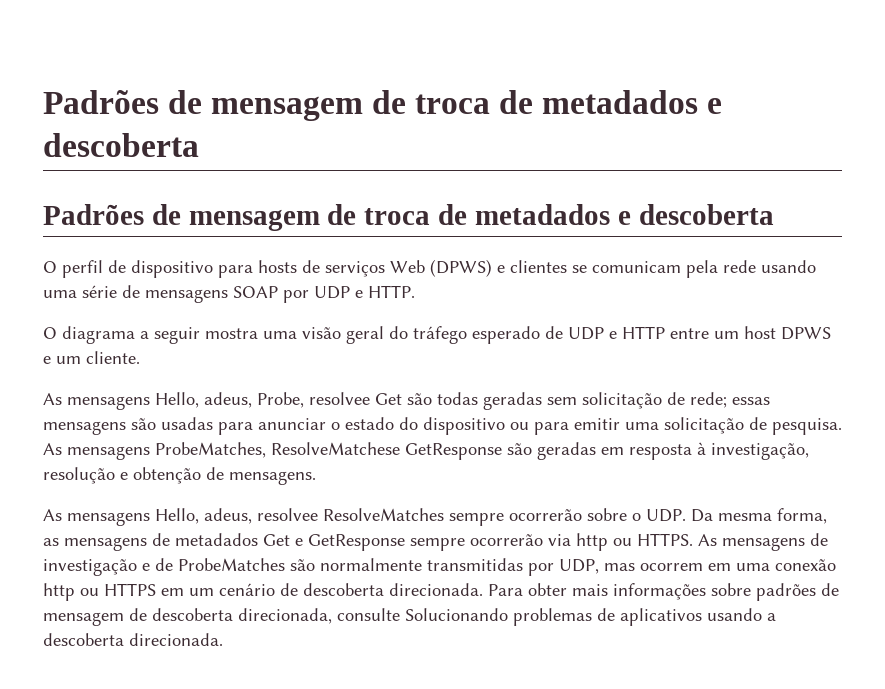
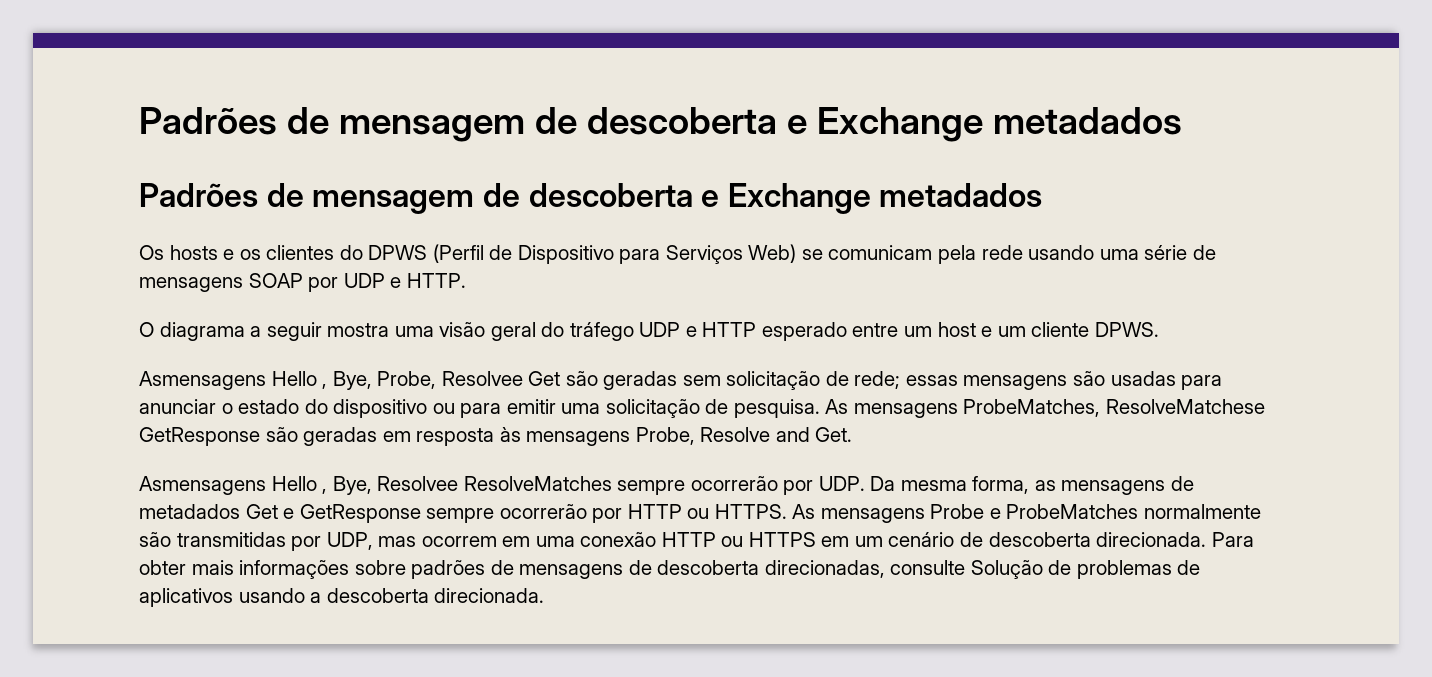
[43,90,723,121] [43,133,199,157] [43,204,774,231] [43,259,567,278] Padrões de mensagem de troca de metadados e descoberta // Padrões de mensagem de troca de metadados e descoberta // O perfil de dispositivo para hosts de serviços Web (DPWS) e clientes -> [139,107,1182,142] [139,183,1043,214] [139,244,797,264] Padrões de mensagem de descoberta e Exchange metadados // Padrões de mensagem de descoberta e Exchange metadados // Os hosts e os clientes do DPWS (Perfil de Dispositivo para Serviços Web)
[472,326,563,344] esperado de -> (634, 331) none
(665, 332) none -> [761,322,847,341] esperado
[781,327,831,340] DPWS -> (976, 329) none
[86,351,140,364] [43,392,370,410] cliente. // As mensagens Hello, adeus, Probe, resolvee -> [1031,322,1159,337] [139,371,523,390] cliente DPWS. // Asmensagens Hello , Bye, Probe, Resolvee
[437,392,478,405] todas -> (598, 378) none
[697,442,809,460] [43,467,316,485] [43,508,318,526] à investigação, resolução e obtenção de mensagens. // As mensagens Hello, adeus, resolvee -> [499,427,853,446] [139,476,459,495] às mensagens Probe, Resolve and Get. // Asmensagens Hello , Bye, Resolvee
[587,508,641,521] sobre o -> [783,480,814,495] por
[548,533,608,551] via http -> [592,504,682,523] por HTTP
[810,533,828,546] [43,558,422,576] de investigação e de ProbeMatches são normalmente -> [930,504,1262,519] [139,532,171,547] Probe e ProbeMatches normalmente são
[43,583,75,601] http -> [661,532,716,547] HTTP
[43,608,508,626] mensagem de descoberta direcionada, consulte Solucionando -> [519,560,1072,579] mensagens de descoberta direcionadas, consulte Solução de

